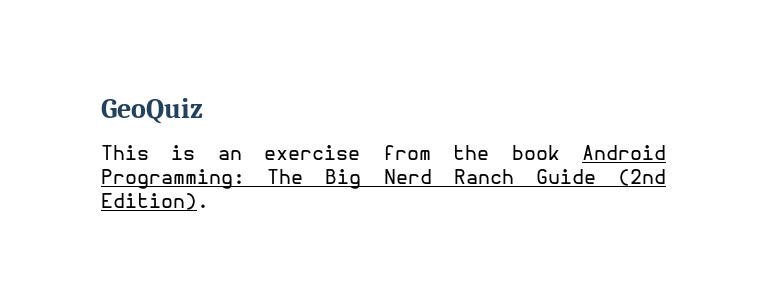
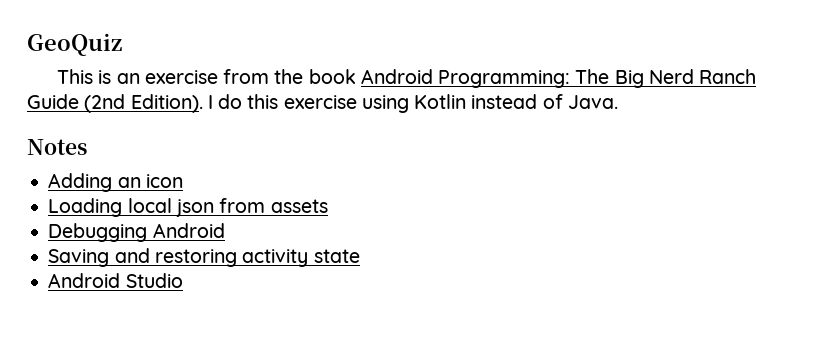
(209, 201) none -> [207,94,618,113] [27,139,87,155] [48,173,183,192] [48,198,328,217] [48,223,225,242] [48,248,360,267] [48,273,183,288] I do this exercise using Kotlin instead of Java. // Notes // Adding an icon // Loading local json from assets // Debugging Android // Saving and restoring activity state // Android Studio

